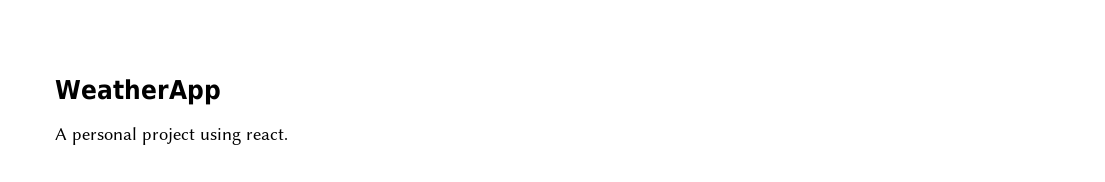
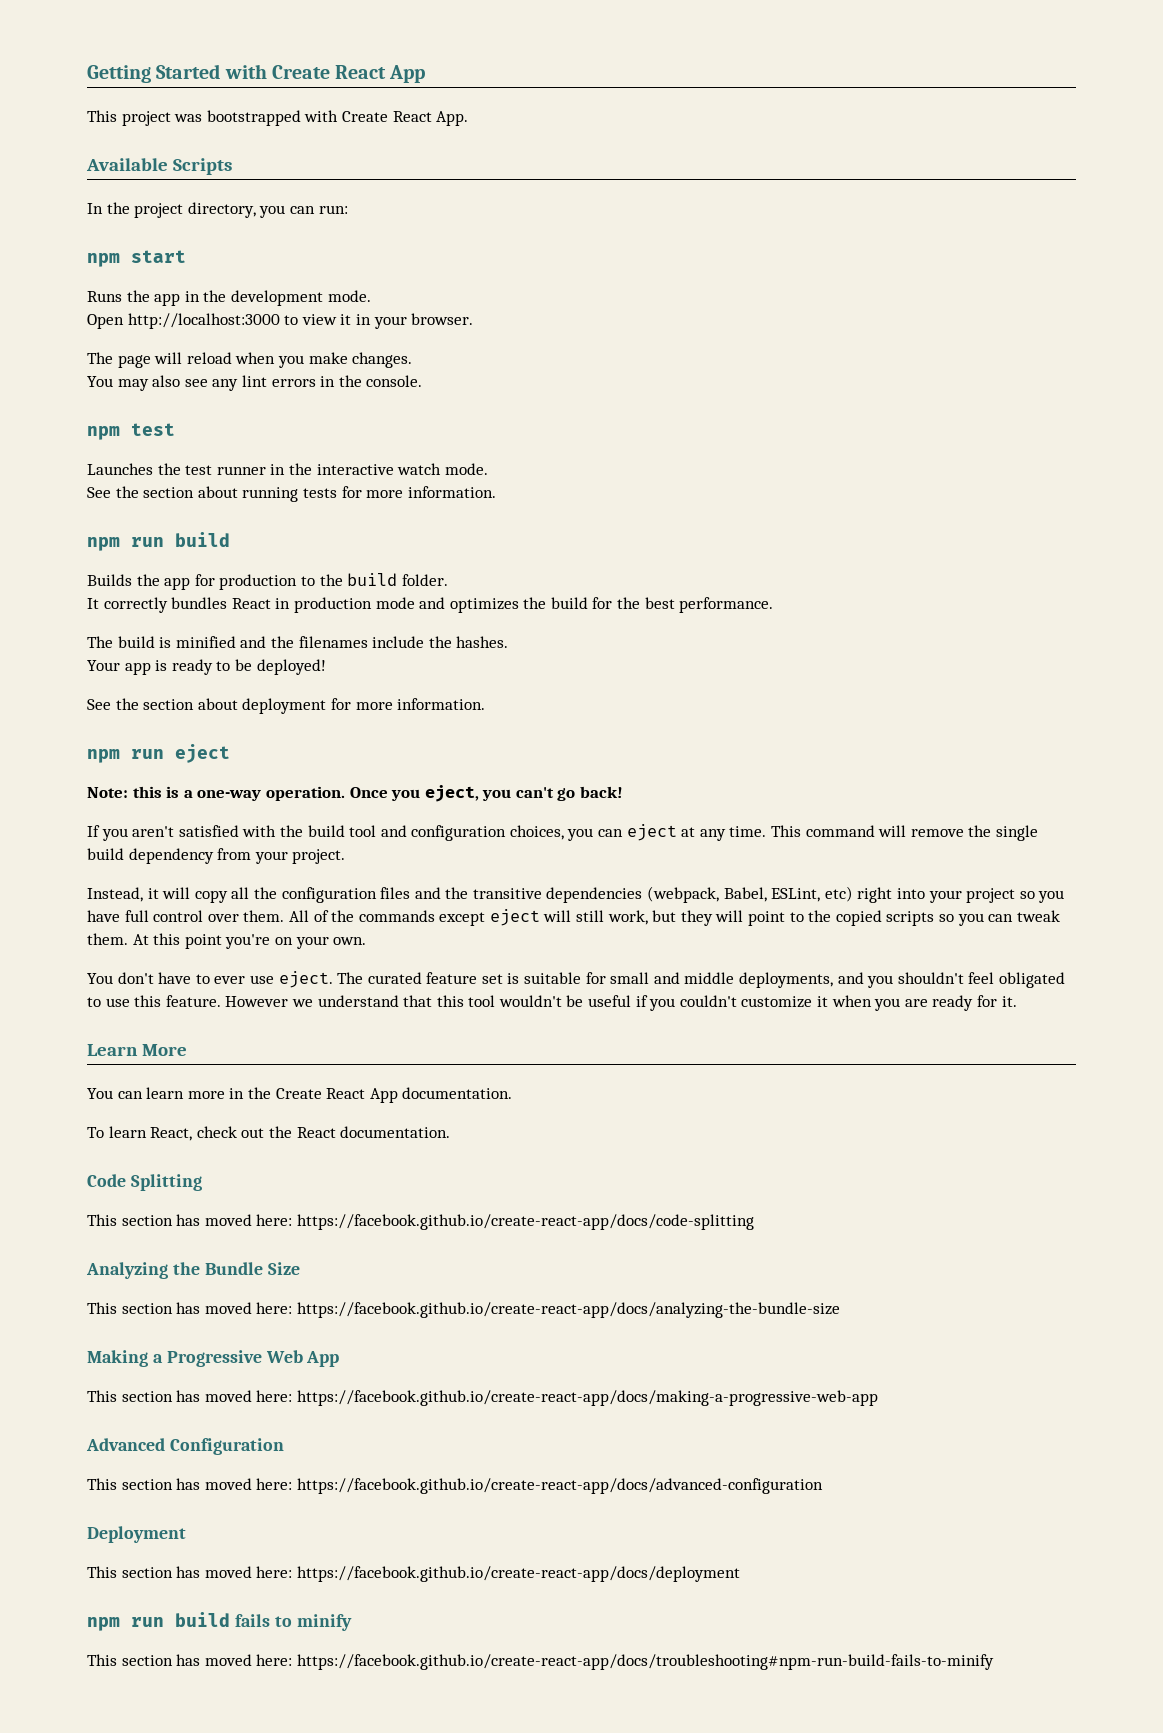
[55,79,221,105] [55,127,288,145] WeatherApp // A personal project using react. -> [87,64,426,83] [87,110,469,126] [86,158,232,175] [87,202,348,218] [87,250,186,267] [87,290,371,306] [87,313,474,329] [87,352,413,368] [87,375,423,391] [87,423,175,440] [87,463,488,475] [87,486,496,502] [87,532,230,551] [87,573,448,590] [87,597,774,613] [87,636,509,648] [87,659,326,675] [87,698,486,714] [87,744,230,763] [87,785,624,802] [87,824,1038,841] [87,848,346,864] [87,886,1065,903] [87,909,1060,926] [87,933,367,949] [87,971,1065,988] [87,995,1017,1011] [87,1044,187,1056] [87,1087,513,1103] [87,1126,451,1141] [87,1174,202,1191] [87,1214,754,1230] [86,1262,300,1279] [87,1302,840,1318] [87,1350,340,1367] [87,1390,878,1406] [86,1438,284,1455] [87,1478,823,1494] [87,1526,186,1543] [87,1566,740,1582] [87,1612,352,1631] [87,1654,994,1670] Getting Started with Create React App // This project was bootstrapped with Create React App. // Available Scripts // In the project directory, you can run: // npm start // Runs the app in the development mode. // Open http://localhost:3000 to view it in your browser. // The page will reload when you make changes. // You may also see any lint errors in the console. // npm test // Launches the test runner in the interactive watch mode. // See the section about running tests for more information. // npm run build // Builds the app for production to the build folder. // It correctly bundles React in production mode and optimizes the build for the best performance. // The build is minified and the filenames include the hashes. // Your app is ready to be deployed! // See the section about deployment for more information. // npm run eject // Note: this is a one-way operation. Once you eject, you can't go back! // If you aren't satisfied with the build tool and configuration choices, you can eject at any time. This command will remove the single build dependency from your project. // Instead, it will copy all the configuration files and the transitive dependencies (webpack, Babel, ESLint, etc) right into your project so you have full control over them. All of the commands except eject will still work, but they will point to the copied scripts so you can tweak them. At this point you're on your own. // You don't have to ever use eject. The curated feature set is suitable for small and middle deployments, and you shouldn't feel obligated to use this feature. However we understand that this tool wouldn't be useful if you couldn't customize it when you are ready for it. // Learn More // You can learn more in the Create React App documentation. // To learn React, check out the React documentation. // Code Splitting // This section has moved here: https://facebook.github.io/create-react-app/docs/code-splitting // Analyzing the Bundle Size // This section has moved here: https://facebook.github.io/create-react-app/docs/analyzing-the-bundle-size // Making a Progressive Web App // This section has moved here: https://facebook.github.io/create-react-app/docs/making-a-progressive-web-app // Advanced Configuration // This section has moved here: https://facebook.github.io/create-react-app/docs/advanced-configuration // Deployment // This section has moved here: https://facebook.github.io/create-react-app/docs/deployment // npm run build fails to minify // This section has moved here: https://facebook.github.io/create-react-app/docs/troubleshooting#npm-run-build-fails-to-minify

